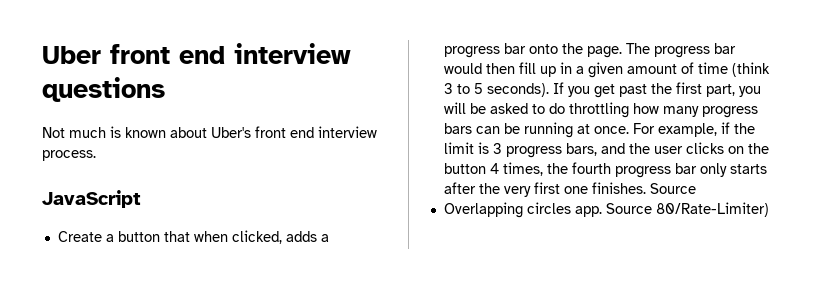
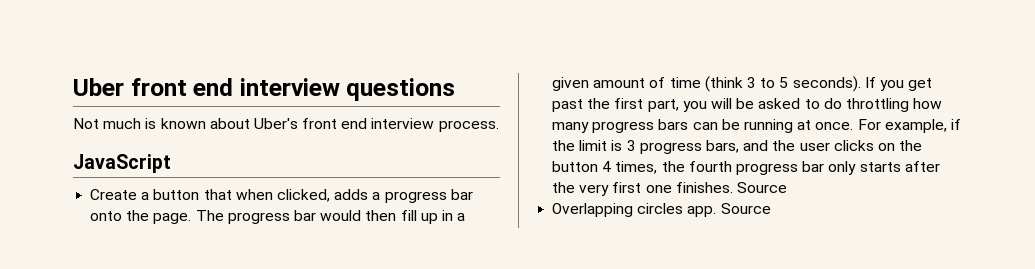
[655,202,769,217] 80/Rate-Limiter) -> (771, 208) none

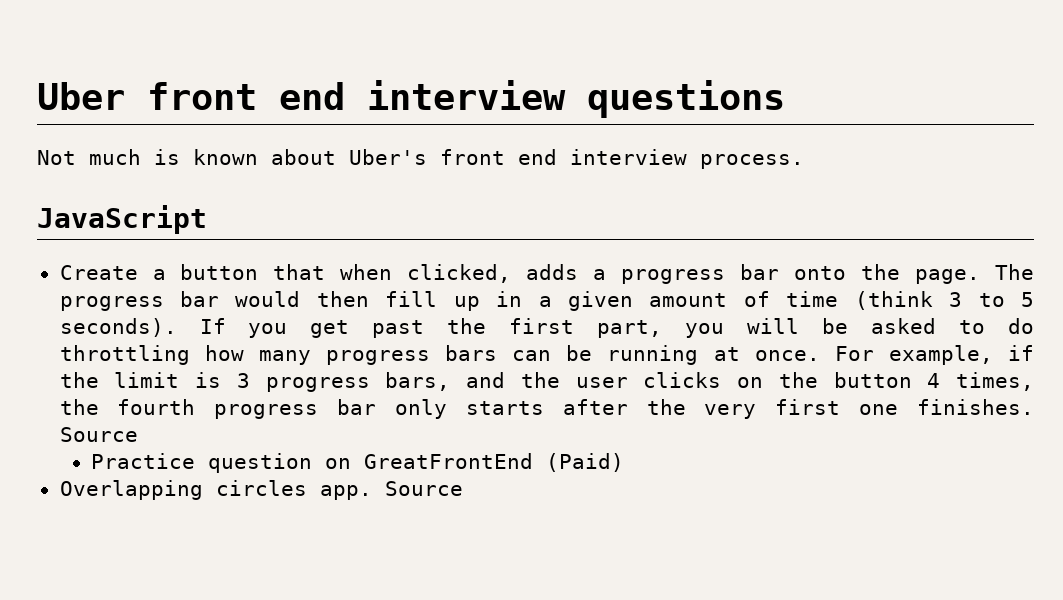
(787, 187) none -> [91,453,625,473] // Practice question on GreatFrontEnd (Paid)

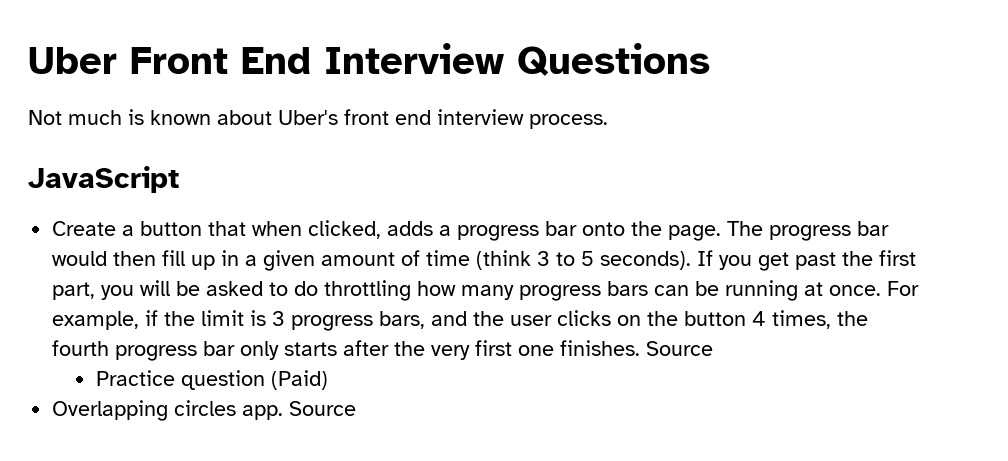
[147,80,785,118] front end interview questions -> [130,43,710,76] Front End Interview Questions
[325,453,534,469] on GreatFrontEnd -> (265, 380) none

